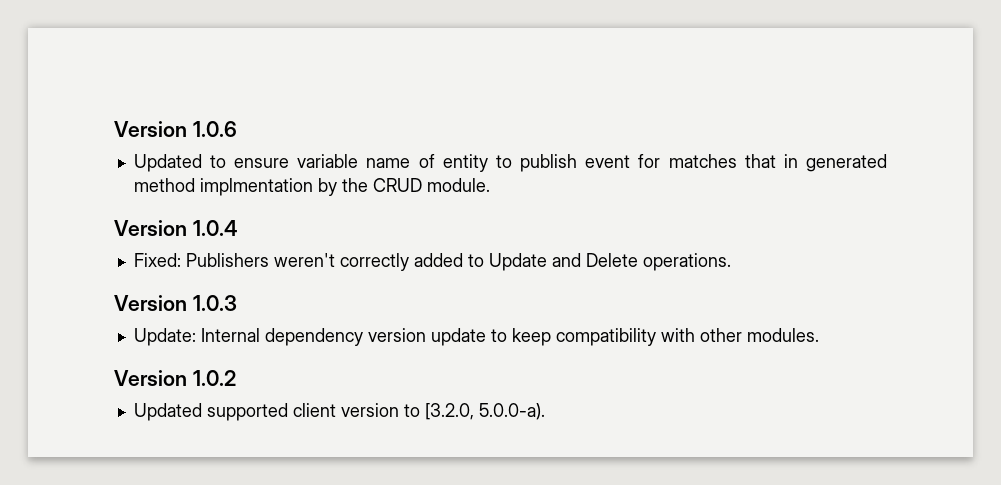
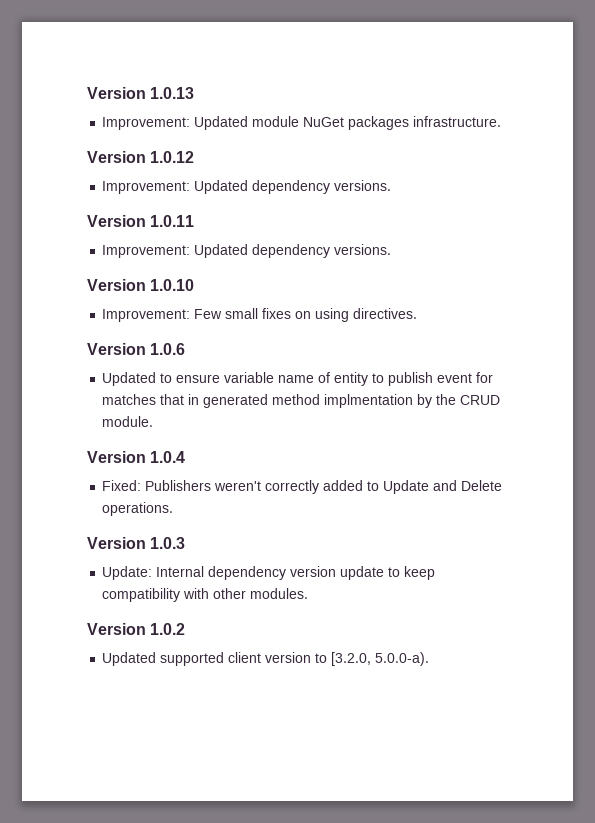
[114,121,187,137] Version -> [87,87,195,99] [102,116,502,130] [87,151,195,163] [102,180,392,194] [87,215,195,227] [102,244,392,258] [87,279,195,291] [102,308,418,322] [87,343,146,355] Version 1.0.13 // Improvement: Updated module NuGet packages infrastructure. // Version 1.0.12 // Improvement: Updated dependency versions. // Version 1.0.11 // Improvement: Updated dependency versions. // Version 1.0.10 // Improvement: Few small fixes on using directives. // Version

